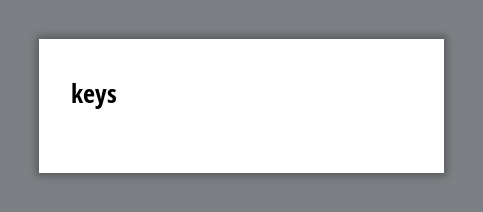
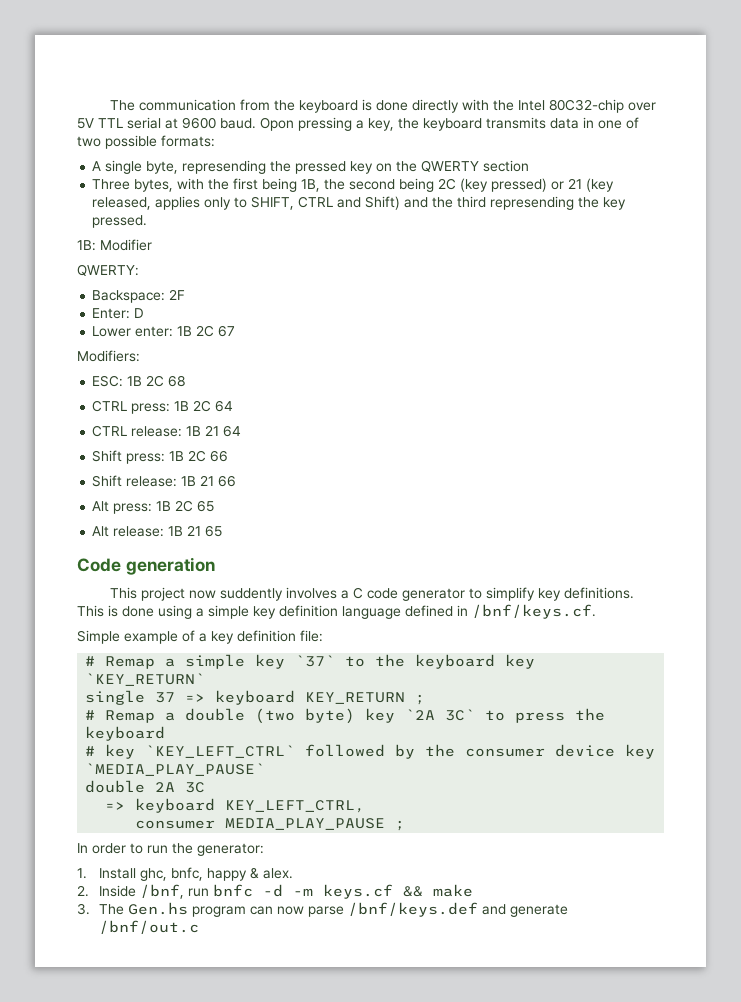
[71,83,117,109] keys -> [109,99,656,113] [77,117,639,131] [77,135,215,149] [92,160,530,174] [92,178,615,192] [92,196,627,210] [92,215,148,228] [77,239,152,251] [77,264,139,276] [92,289,186,303] [92,308,145,319] [92,325,236,337] [77,350,140,362] [92,375,186,387] [92,400,234,414] [92,425,242,437] [92,450,229,464] [92,475,237,487] [92,500,215,514] [92,525,223,537] [77,557,215,575] [109,587,634,601] [77,604,596,619] [77,630,323,644] [85,654,536,669] [85,673,206,686] [85,690,426,705] [85,708,606,724] [85,726,166,741] [85,744,656,759] [85,763,266,776] [85,780,206,793] [105,798,366,813] [135,818,406,831] [77,843,264,856] [77,867,294,881] [77,884,474,899] [77,902,569,917] [99,920,200,934] The communication from the keyboard is done directly with the Intel 80C32-chip over 5V TTL serial at 9600 baud. Opon pressing a key, the keyboard transmits data in one of two possible formats: // A single byte, represending the pressed key on the QWERTY section // Three bytes, with the first being 1B, the second being 2C (key pressed) or 21 (key released, applies only to SHIFT, CTRL and Shift) and the third represending the key pressed. // 1B: Modifier // QWERTY: // Backspace: 2F // Enter: D // Lower enter: 1B 2C 67 // Modifiers: // ESC: 1B 2C 68 // CTRL press: 1B 2C 64 // CTRL release: 1B 21 64 // Shift press: 1B 2C 66 // Shift release: 1B 21 66 // Alt press: 1B 2C 65 // Alt release: 1B 21 65 // Code generation // This project now suddently involves a C code generator to simplify key definitions. This is done using a simple key definition language defined in /bnf/keys.cf. // Simple example of a key definition file: // # Remap a simple key `37` to the keyboard key `KEY_RETURN` // single 37 => keyboard KEY_RETURN ; // # Remap a double (two byte) key `2A 3C` to press the keyboard // # key `KEY_LEFT_CTRL` followed by the consumer device key `MEDIA_PLAY_PAUSE` // double 2A 3C // => keyboard KEY_LEFT_CTRL, // consumer MEDIA_PLAY_PAUSE ; // In order to run the generator: // 1. Install ghc, bnfc, happy & alex. // 2. Inside /bnf, run bnfc -d -m keys.cf && make // 3. The Gen.hs program can now parse /bnf/keys.def and generate /bnf/out.c

